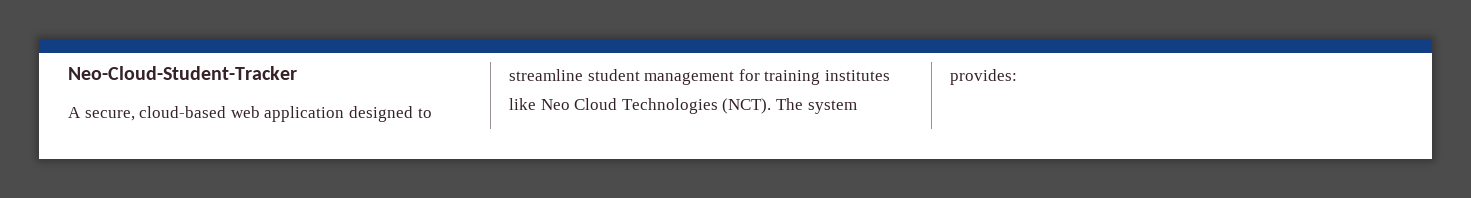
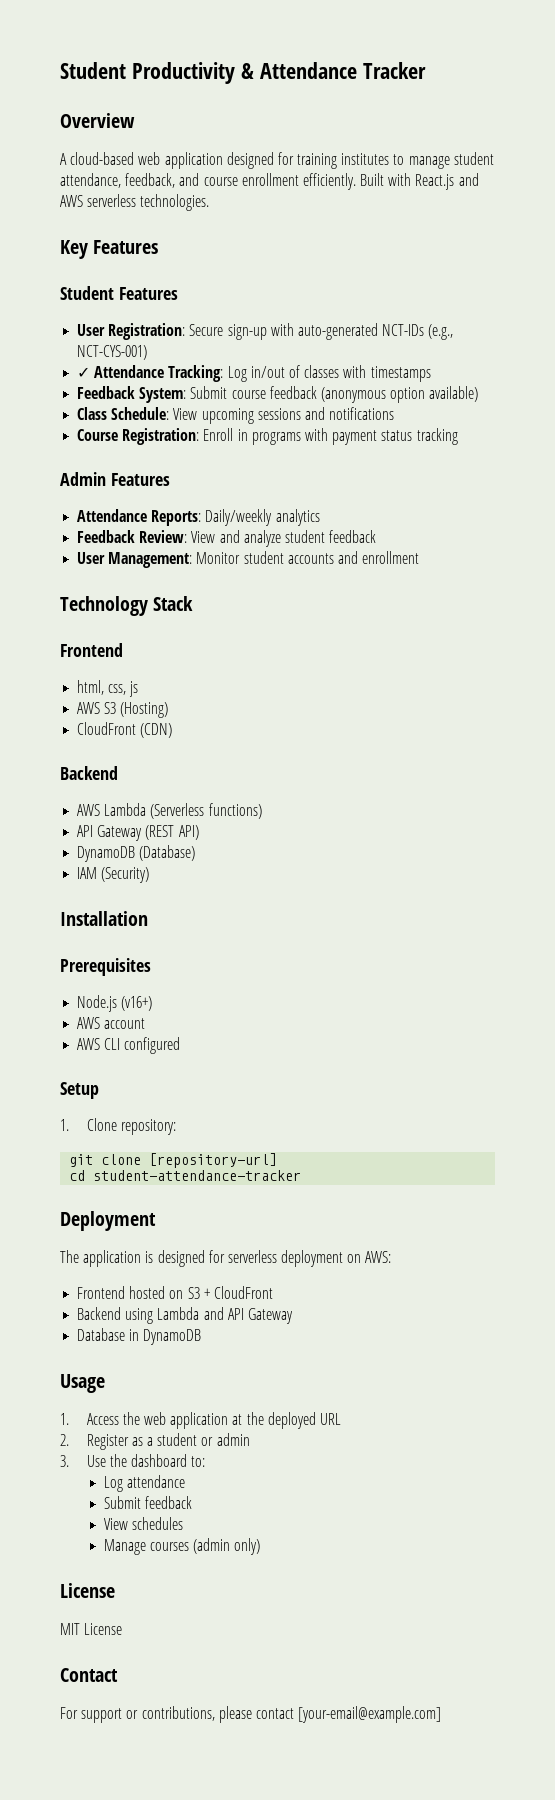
[68,66,297,80] Neo-Cloud-Student-Tracker -> [60,62,426,84] [60,113,135,128] Student Productivity & Attendance Tracker // Overview
[84,110,135,121] secure, -> (67, 159) none
[417,108,432,118] [509,69,890,85] [509,98,857,114] [950,69,1017,85] to streamline student management for training institutes like Neo Cloud Technologies (NCT). The system provides: -> [277,152,494,169] [60,173,479,190] [60,194,210,211] [60,240,159,259] [60,286,178,300] [77,323,454,340] [77,345,148,360] [77,365,431,382] [77,386,479,403] [77,407,395,424] [77,428,458,445] [60,472,170,486] [77,509,320,526] [77,530,377,547] [77,551,420,568] [60,596,194,616] [60,643,123,657] [77,680,139,697] [77,702,169,718] [77,722,173,738] [60,766,118,780] [77,803,262,819] [77,825,199,841] [77,845,196,862] [77,867,150,883] [60,911,148,926] [60,958,151,976] [77,995,153,1012] [77,1017,146,1029] [77,1037,181,1054] [60,1082,99,1099] [60,1118,176,1135] [69,1153,278,1168] [69,1170,302,1181] [60,1211,156,1231] [60,1250,392,1267] [77,1286,273,1299] [77,1307,293,1324] [77,1328,202,1345] [60,1374,105,1393] [60,1412,341,1429] [60,1433,250,1450] [60,1454,206,1467] [103,1475,185,1492] [103,1496,192,1509] [103,1517,183,1530] [103,1538,261,1555] [60,1583,115,1598] [60,1623,123,1635] [60,1668,118,1682] [60,1706,442,1723] for training institutes to manage student attendance, feedback, and course enrollment efficiently. Built with React.js and AWS serverless technologies. // Key Features // Student Features // User Registration: Secure sign-up with auto-generated NCT-IDs (e.g., NCT-CYS-001) // ✓ Attendance Tracking: Log in/out of classes with timestamps // Feedback System: Submit course feedback (anonymous option available) // Class Schedule: View upcoming sessions and notifications // Course Registration: Enroll in programs with payment status tracking // Admin Features // Attendance Reports: Daily/weekly analytics // Feedback Review: View and analyze student feedback // User Management: Monitor student accounts and enrollment // Technology Stack // Frontend // html, css, js // AWS S3 (Hosting) // CloudFront (CDN) // Backend // AWS Lambda (Serverless functions) // API Gateway (REST API) // DynamoDB (Database) // IAM (Security) // Installation // Prerequisites // Node.js (v16+) // AWS account // AWS CLI configured // Setup // 1. Clone repository: // git clone [repository-url] // cd student-attendance-tracker // Deployment // The application is designed for serverless deployment on AWS: // Frontend hosted on S3 + CloudFront // Backend using Lambda and API Gateway // Database in DynamoDB // Usage // 1. Access the web application at the deployed URL // 2. Register as a student or admin // 3. Use the dashboard to: // Log attendance // Submit feedback // View schedules // Manage courses (admin only) // License // MIT License // Contact // For support or contributions, please contact [your-email@example.com]

